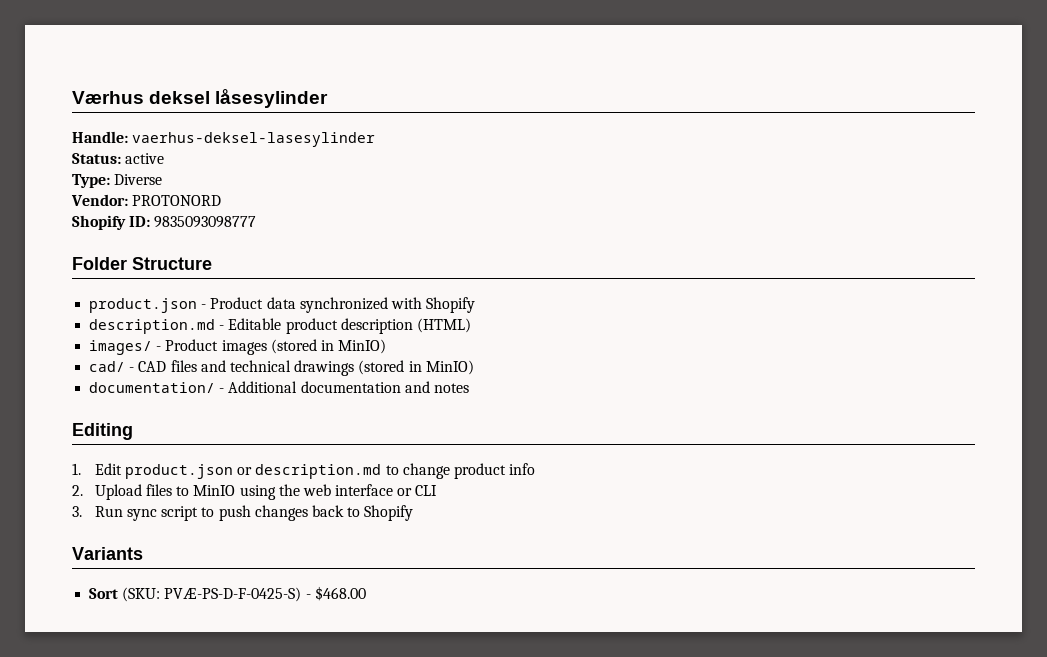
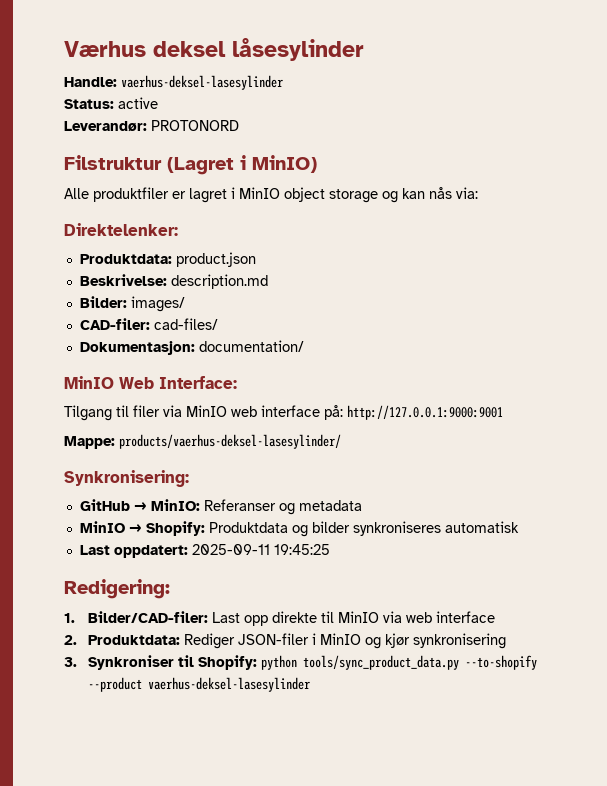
[72,174,163,188] [71,194,222,206] [72,215,257,230] [72,257,212,270] [89,297,476,313] [89,318,471,334] [89,339,387,355] [89,360,474,376] [89,381,469,393] [72,423,133,440] [72,463,536,479] [72,484,438,500] [72,505,414,521] [72,547,143,560] [89,586,366,602] Type: Diverse // Vendor: PROTONORD // Shopify ID: 9835093098777 // Folder Structure // product.json - Product data synchronized with Shopify // description.md - Editable product description (HTML) // images/ - Product images (stored in MinIO) // cad/ - CAD files and technical drawings (stored in MinIO) // documentation/ - Additional documentation and notes // Editing // 1. Edit product.json or description.md to change product info // 2. Upload files to MinIO using the web interface or CLI // 3. Run sync script to push changes back to Shopify // Variants // Sort (SKU: PVÆ-PS-D-F-0425-S) - $468.00 -> [64,120,239,132] [64,155,317,175] [64,187,478,203] [64,223,178,236] [79,252,256,267] [79,274,268,289] [79,296,185,312] [79,318,218,330] [79,340,304,355] [64,376,237,389] [64,405,503,421] [64,434,341,449] [64,470,189,487] [79,499,362,515] [79,521,519,537] [79,544,330,558] [64,579,170,599] [64,611,496,626] [64,633,507,649] [64,655,538,670] [88,677,311,692] Leverandør: PROTONORD // Filstruktur (Lagret i MinIO) // Alle produktfiler er lagret i MinIO object storage og kan nås via: // Direktelenker: // Produktdata: product.json // Beskrivelse: description.md // Bilder: images/ // CAD-filer: cad-files/ // Dokumentasjon: documentation/ // MinIO Web Interface: // Tilgang til filer via MinIO web interface på: http://127.0.0.1:9000:9001 // Mappe: products/vaerhus-deksel-lasesylinder/ // Synkronisering: // GitHub → MinIO: Referanser og metadata // MinIO → Shopify: Produktdata og bilder synkroniseres automatisk // Last oppdatert: 2025-09-11 19:45:25 // Redigering: // 1. Bilder/CAD-filer: Last opp direkte til MinIO via web interface // 2. Produktdata: Rediger JSON-filer i MinIO og kjør synkronisering // 3. Synkroniser til Shopify: python tools/sync_product_data.py --to-shopify --product vaerhus-deksel-lasesylinder

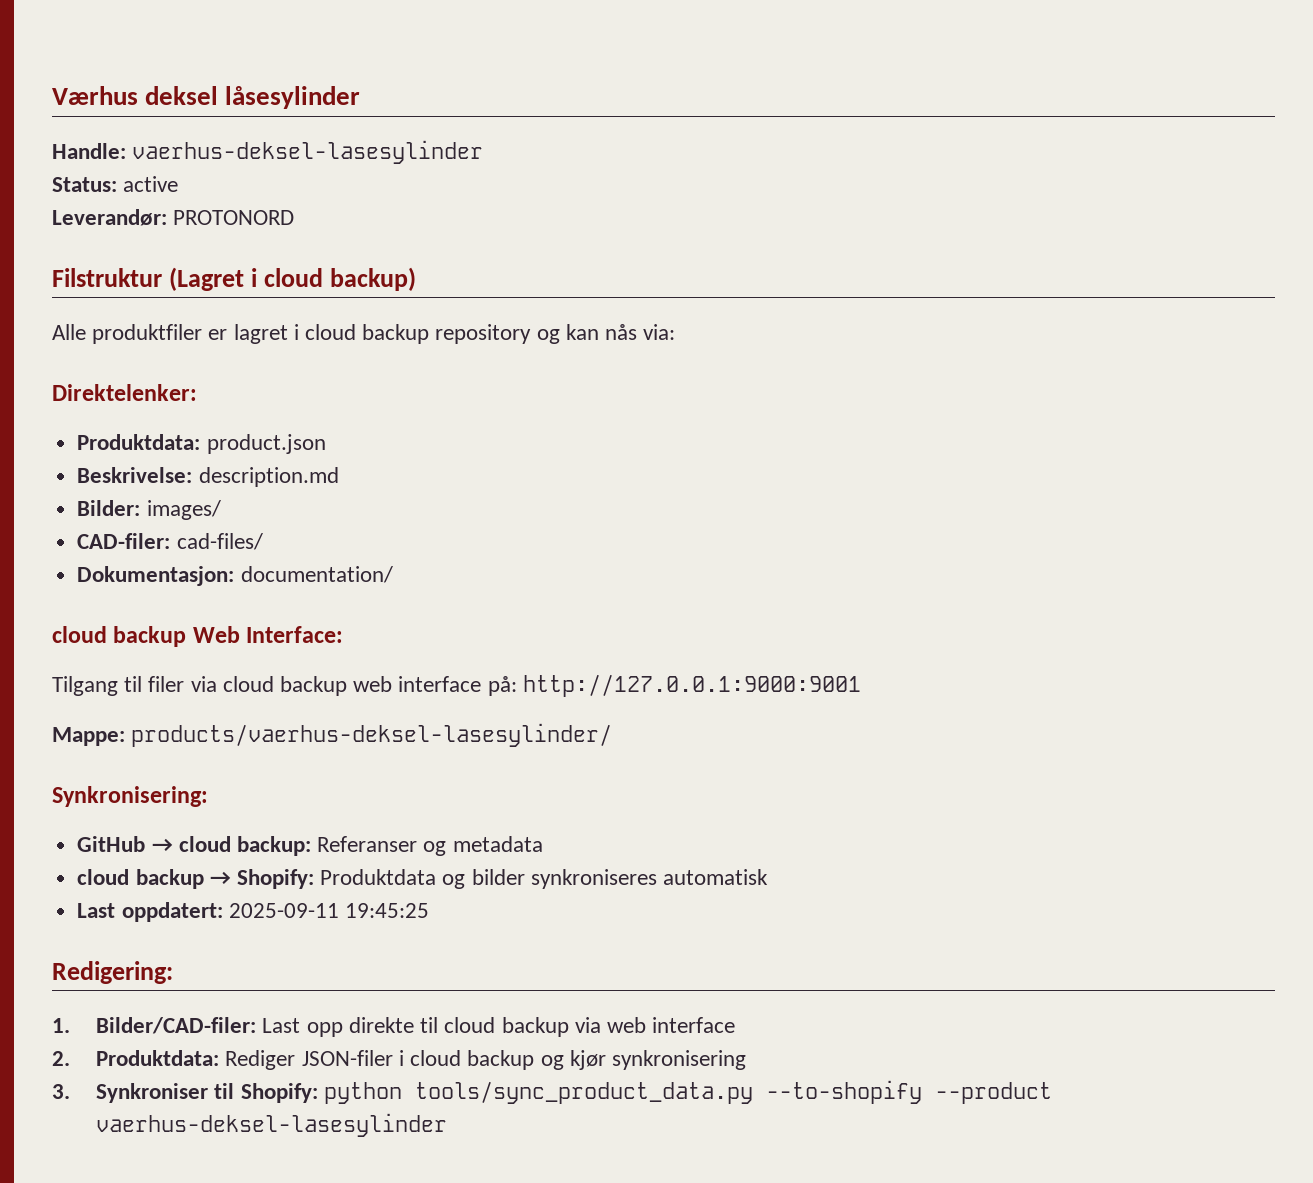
[252,155,317,173] MinIO) -> [263,267,416,291] cloud backup)
[239,187,378,203] MinIO object storage -> [305,324,532,344] cloud backup repository
[64,376,114,389] MinIO -> [52,626,187,647] cloud backup
[186,405,227,417] MinIO -> [222,676,348,696] cloud backup
[150,499,200,511] MinIO: -> [178,836,311,856] cloud backup:
[79,521,125,533] MinIO -> [77,869,204,889] cloud backup
[338,611,380,623] MinIO -> [444,1017,569,1037] cloud backup
[320,633,362,645] MinIO -> [410,1050,535,1070] cloud backup

